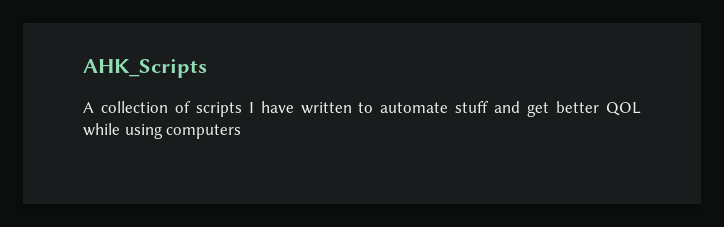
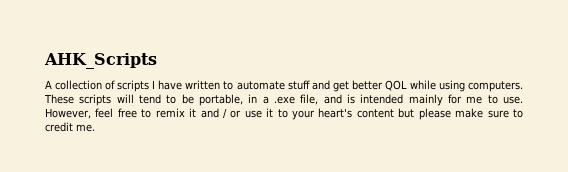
[166,124,242,139] computers -> [468,81,523,92] [44,94,523,106] [45,108,524,120] [45,122,95,132] computers. These scripts will tend to be portable, in a .exe file, and is intended mainly for me to use. However, feel free to remix it and / or use it to your heart's content but please make sure to credit me.

